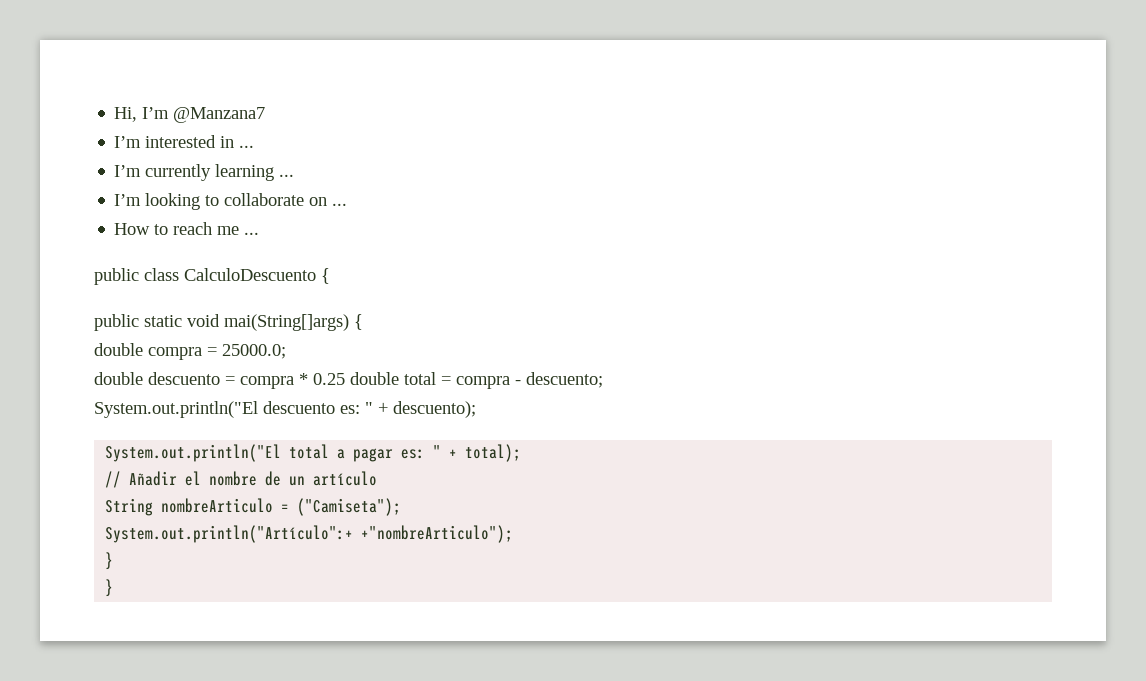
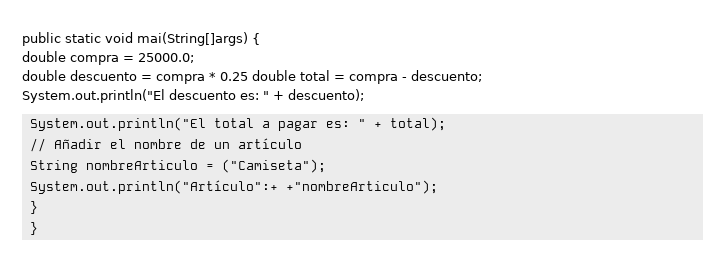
[114,107,266,123] [114,135,255,148] [114,164,295,181] [114,193,348,210] [114,222,260,235] [94,268,330,285] Hi, I’m @Manzana7 // I’m interested in ... // I’m currently learning ... // I’m looking to collaborate on ... // How to reach me ... // public class CalculoDescuento { // -> (22, 39) none

